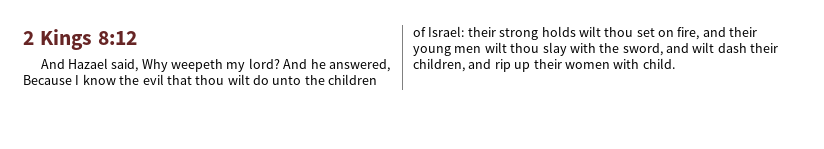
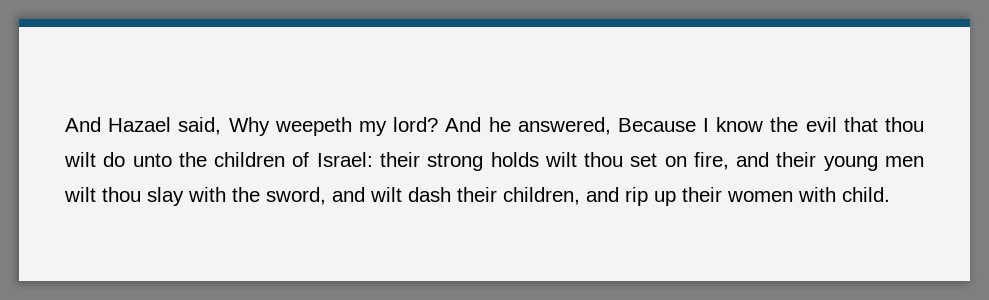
[23,29,137,50] 2 Kings 8:12 // -> (65, 124) none

